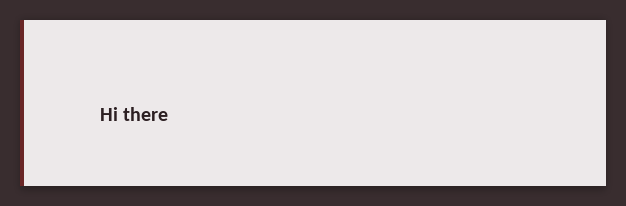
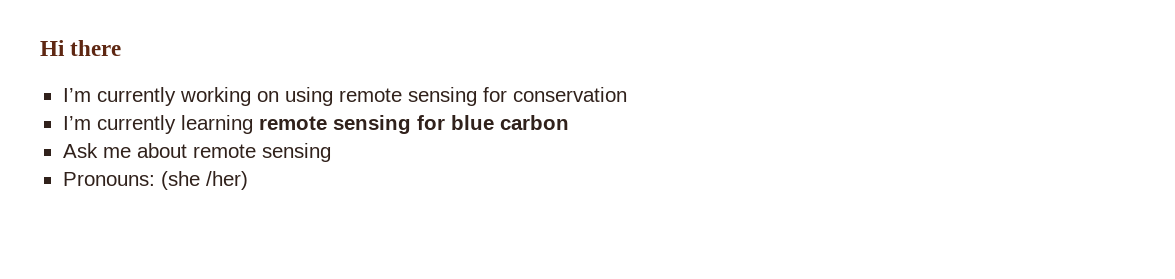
(169, 114) none -> [62,87,627,106] [62,115,569,134] [62,143,331,162] [62,171,248,190] // I’m currently working on using remote sensing for conservation // I’m currently learning remote sensing for blue carbon // Ask me about remote sensing // Pronouns: (she /her)

